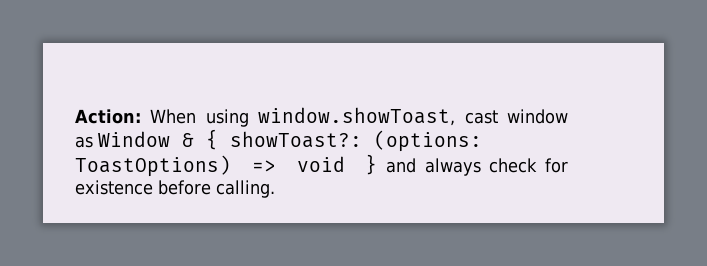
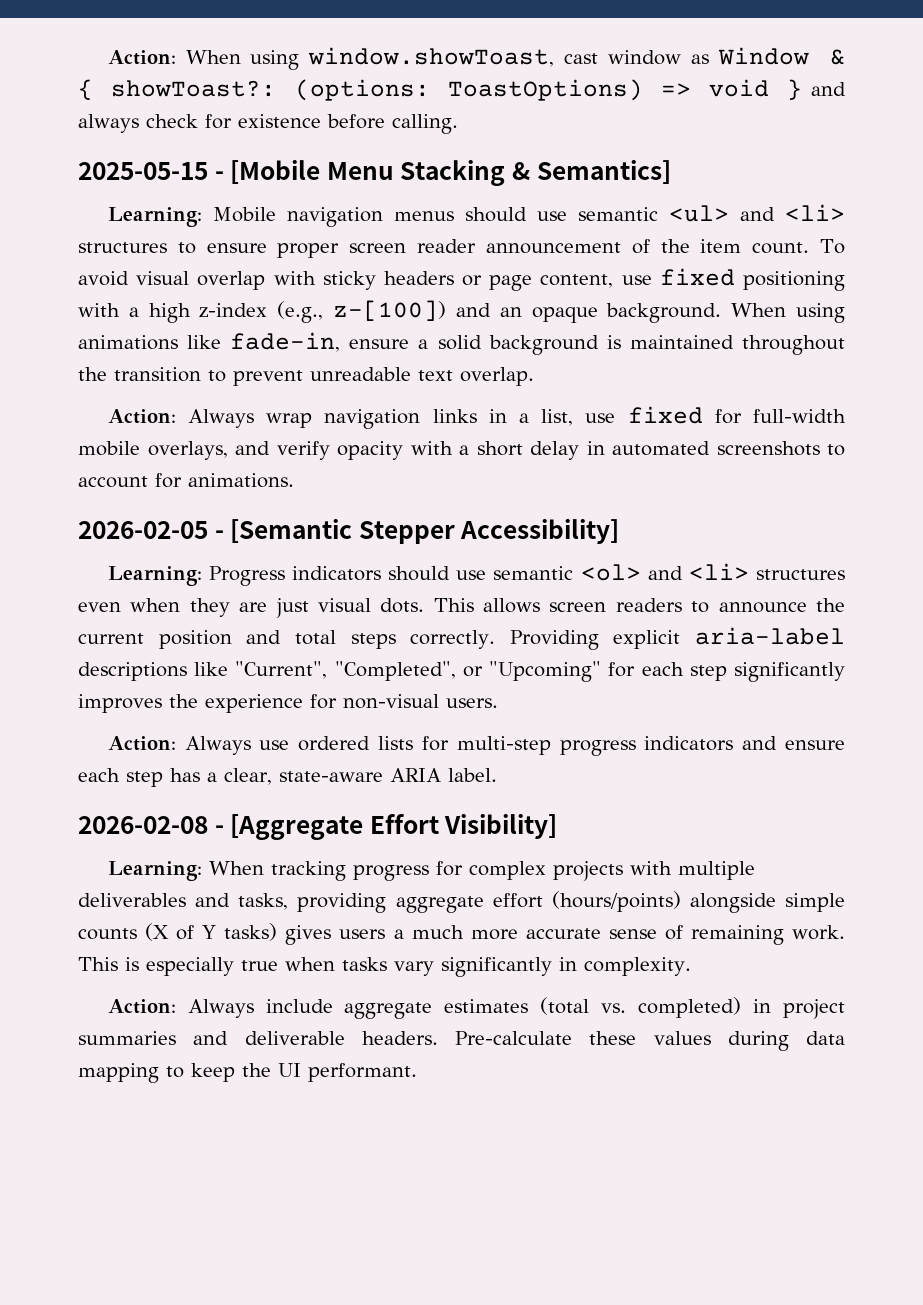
(275, 189) none -> [78,160,671,186] [107,204,845,227] [78,239,846,258] [78,268,845,291] [78,300,846,323] [78,332,845,355] [78,367,534,386] [107,406,846,429] [78,441,845,460] [78,473,294,488] [78,519,620,544] [107,563,845,586] [78,598,845,618] [78,627,845,650] [78,661,845,682] [78,694,498,713] [107,736,845,756] [78,768,497,787] [78,814,558,840] [107,861,755,881] [78,891,845,913] [78,923,845,945] [78,957,691,977] [107,997,846,1019] [78,1031,845,1051] [78,1063,417,1083] // 2025-05-15 - [Mobile Menu Stacking & Semantics] // Learning: Mobile navigation menus should use semantic <ul> and <li> structures to ensure proper screen reader announcement of the item count. To avoid visual overlap with sticky headers or page content, use fixed positioning with a high z-index (e.g., z-[100]) and an opaque background. When using animations like fade-in, ensure a solid background is maintained throughout the transition to prevent unreadable text overlap. // Action: Always wrap navigation links in a list, use fixed for full-width mobile overlays, and verify opacity with a short delay in automated screenshots to account for animations. // 2026-02-05 - [Semantic Stepper Accessibility] // Learning: Progress indicators should use semantic <ol> and <li> structures even when they are just visual dots. This allows screen readers to announce the current position and total steps correctly. Providing explicit aria-label descriptions like "Current", "Completed", or "Upcoming" for each step significantly improves the experience for non-visual users. // Action: Always use ordered lists for multi-step progress indicators and ensure each step has a clear, state-aware ARIA label. // 2026-02-08 - [Aggregate Effort Visibility] // Learning: When tracking progress for complex projects with multiple deliverables and tasks, providing aggregate effort (hours/points) alongside simple counts (X of Y tasks) gives users a much more accurate sense of remaining work. This is especially true when tasks vary significantly in complexity. // Action: Always include aggregate estimates (total vs. completed) in project summaries and deliverable headers. Pre-calculate these values during data mapping to keep the UI performant.

